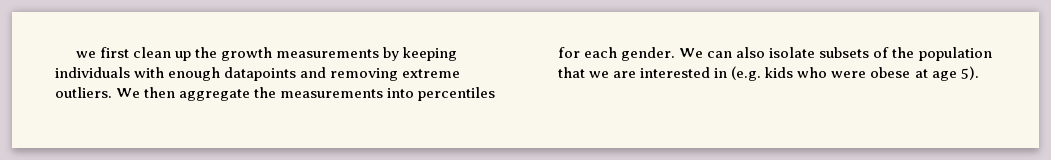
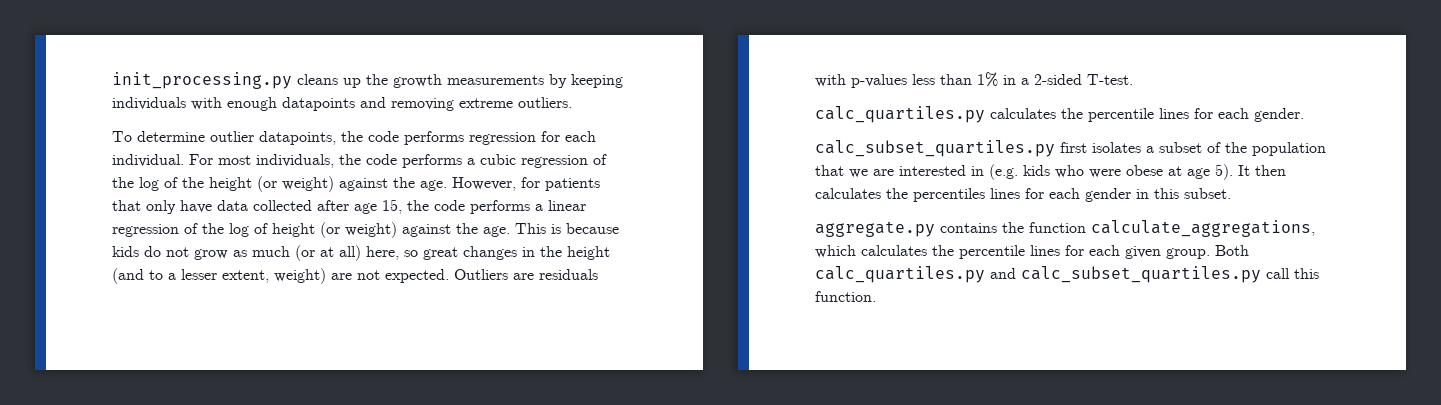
[75,47,171,58] we first clean -> [112,72,338,89] init_processing.py cleans
[116,87,496,101] [558,47,870,61] We then aggregate the measurements into percentiles for each gender. We can also isolate subsets -> [112,131,596,145] [112,154,607,168] [112,176,600,192] [112,199,586,214] [112,222,619,238] [112,245,610,261] [112,268,598,284] [815,72,1133,88] [815,106,1304,123] [815,140,1202,157] // To determine outlier datapoints, the code performs regression for each individual. For most individuals, the code performs a cubic regression of the log of the height (or weight) against the age. However, for patients that only have data collected after age 15, the code performs a linear regression of the log of height (or weight) against the age. This is because kids do not grow as much (or at all) here, so great changes in the height (and to a lesser extent, weight) are not expected. Outliers are residuals with p-values less than 1% in a 2-sided T-test. // calc_quartiles.py calculates the percentile lines for each gender. // calc_subset_quartiles.py first isolates a subset
(979, 73) none -> [1238,165,1286,176] [815,188,1231,202] [815,220,1315,237] [815,245,1249,259] [815,266,1319,283] [815,291,876,302] It then calculates the percentiles lines for each gender in this subset. // aggregate.py contains the function calculate_aggregations, which calculates the percentile lines for each given group. Both calc_quartiles.py and calc_subset_quartiles.py call this function.

